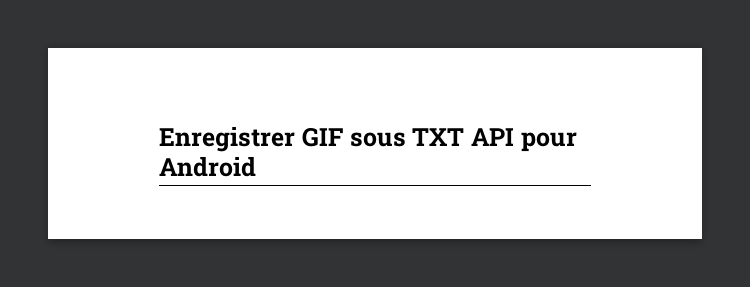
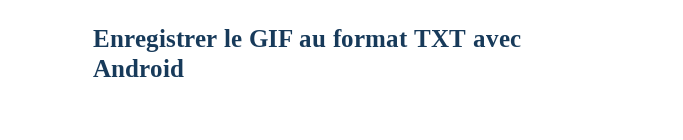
[301,127,577,152] GIF sous TXT API pour -> [223,29,521,47] le GIF au format TXT avec

